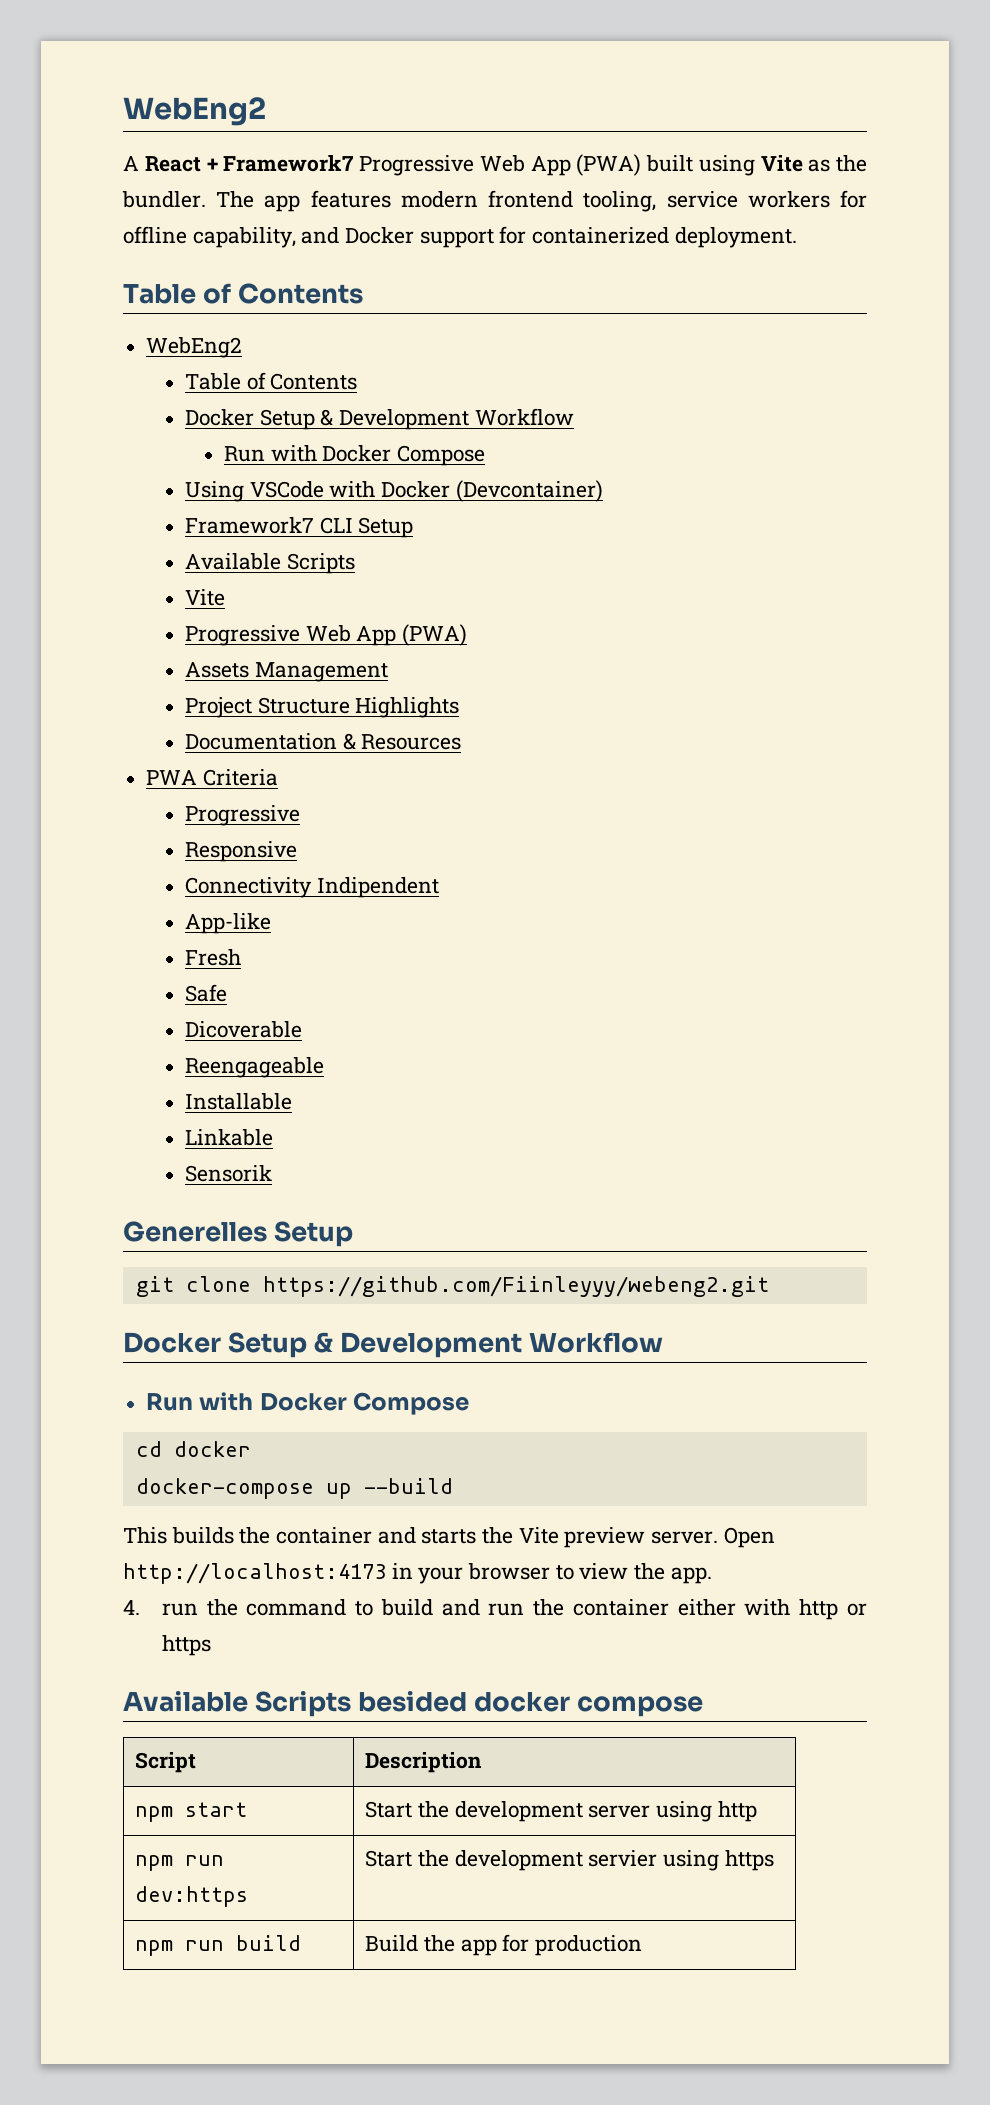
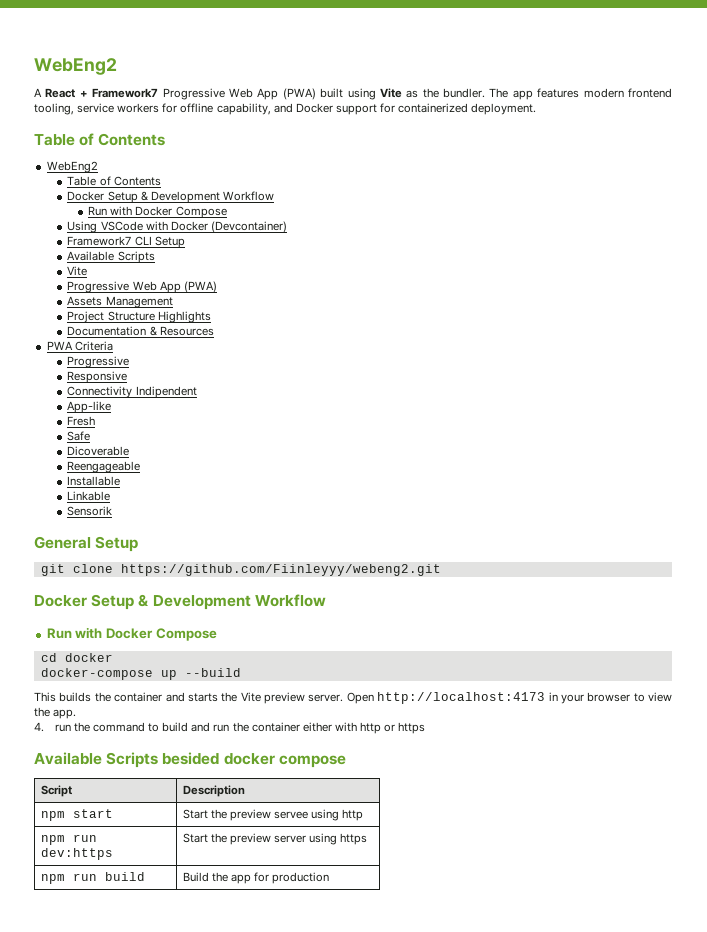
[123,1221,267,1242] Generelles -> [34,536,91,549] General
[454,1801,651,1822] development server -> [229,809,308,821] preview servee
[454,1850,658,1871] development servier -> [229,833,306,845] preview server

